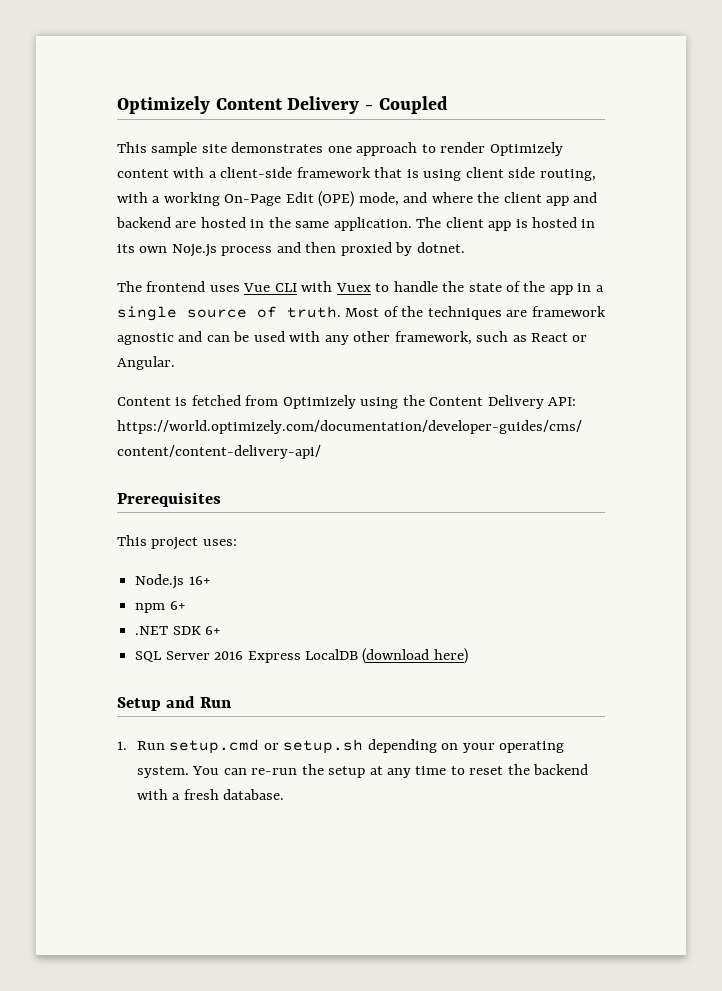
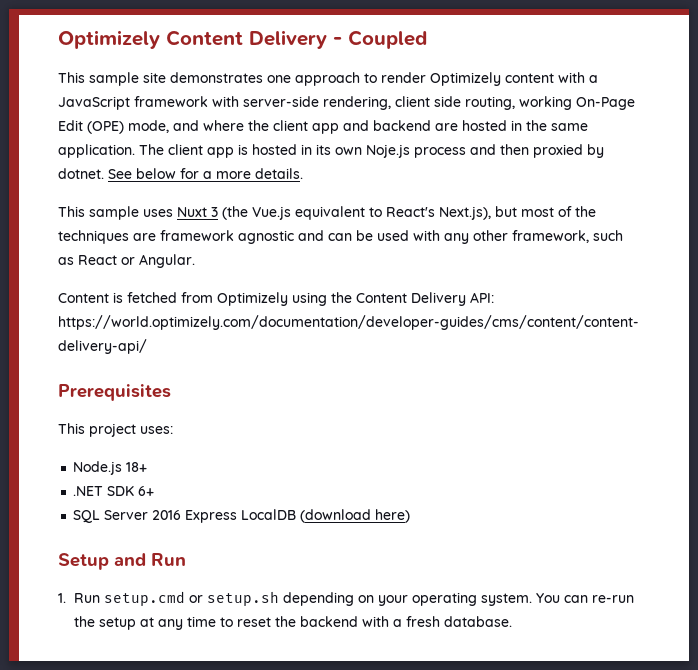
[220,167,462,181] client-side framework that is using -> [58,96,391,110] JavaScript framework with server-side rendering,
[117,192,161,203] with a -> (515, 103) none
[117,281,604,295] [117,306,380,321] // The frontend uses Vue CLI with Vuex to handle the state of the app in a single source of truth. Most -> [108,168,303,179] [58,206,554,220] See below for a more details. // This sample uses Nuxt 3 (the Vue.js equivalent to React's Next.js), but most
[188,576,211,585] [135,601,186,613] 16+ // npm 6+ -> [126,462,148,472] 18+

